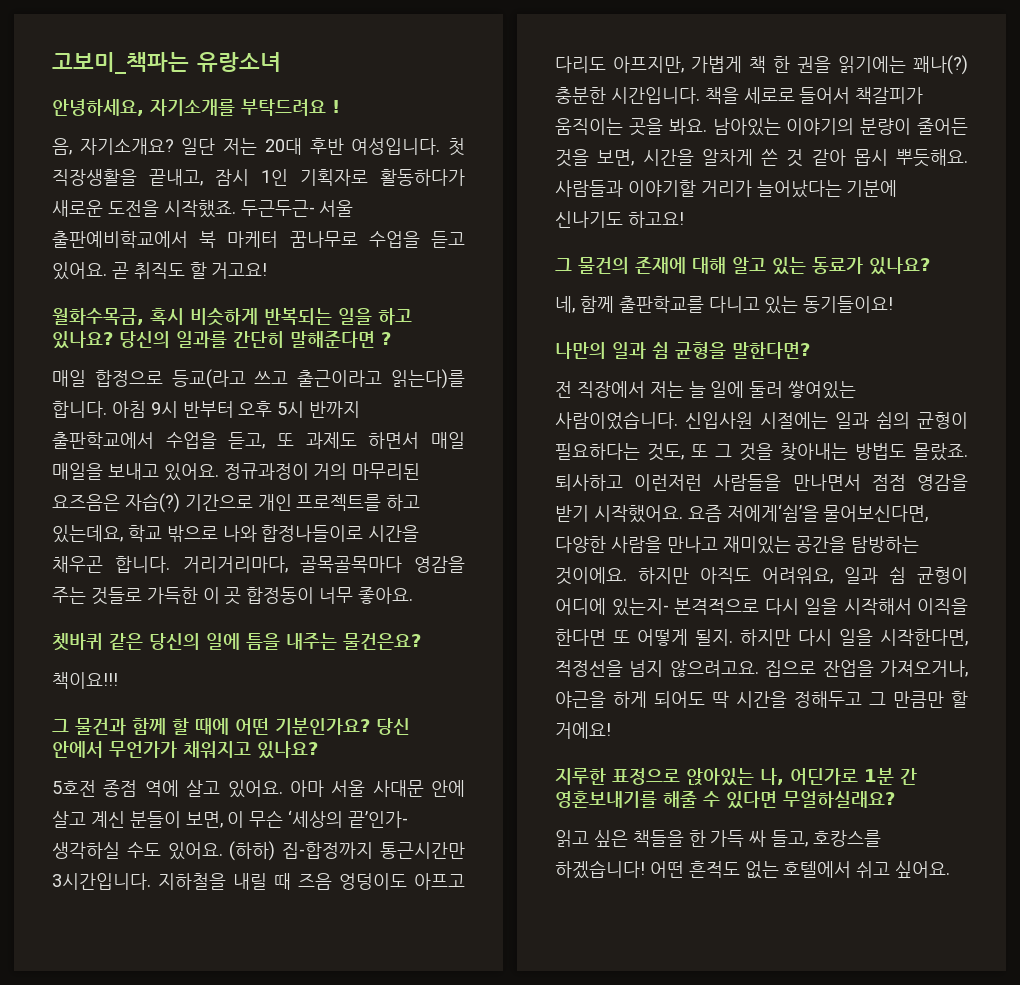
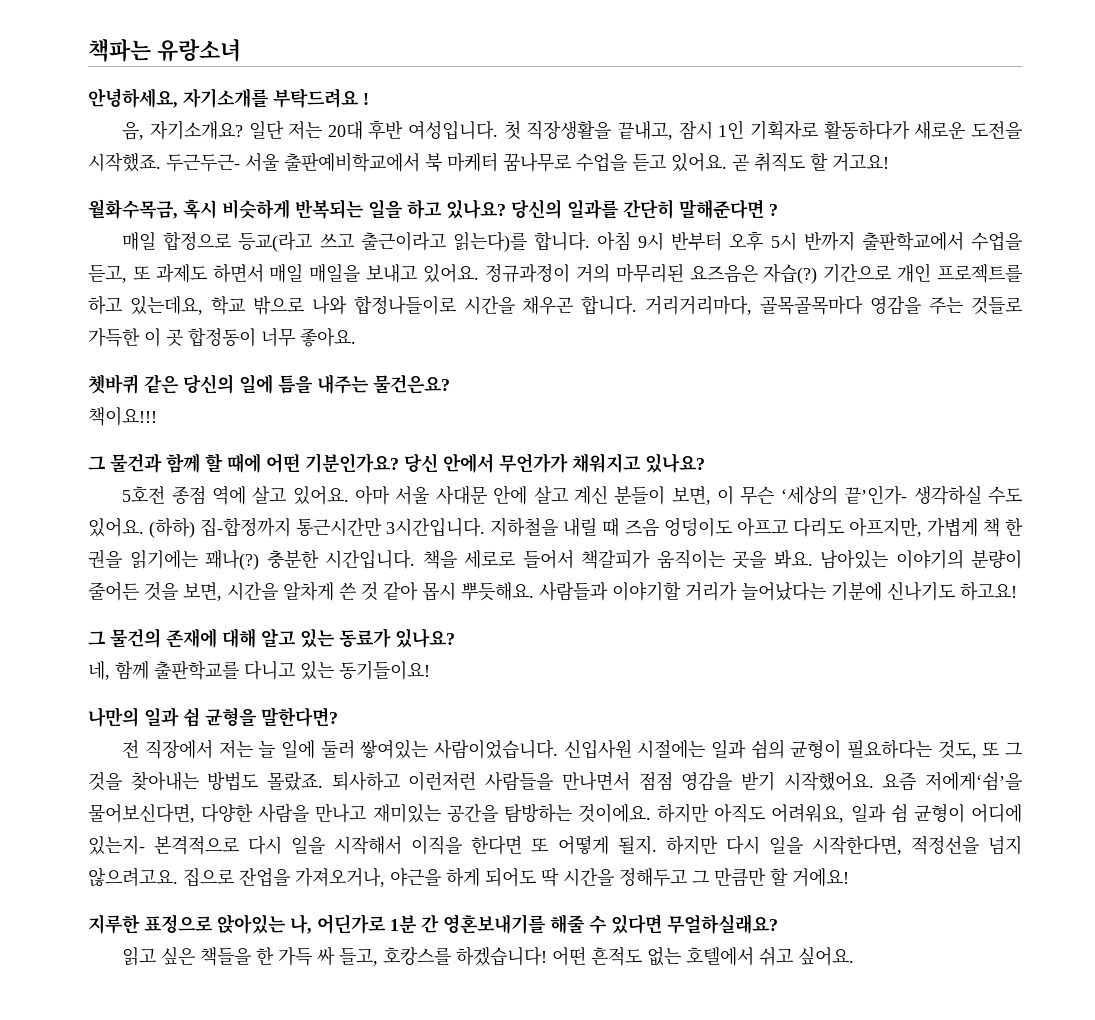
[52,52,189,74] 고보미_책파는 -> [88,38,151,62] 책파는

